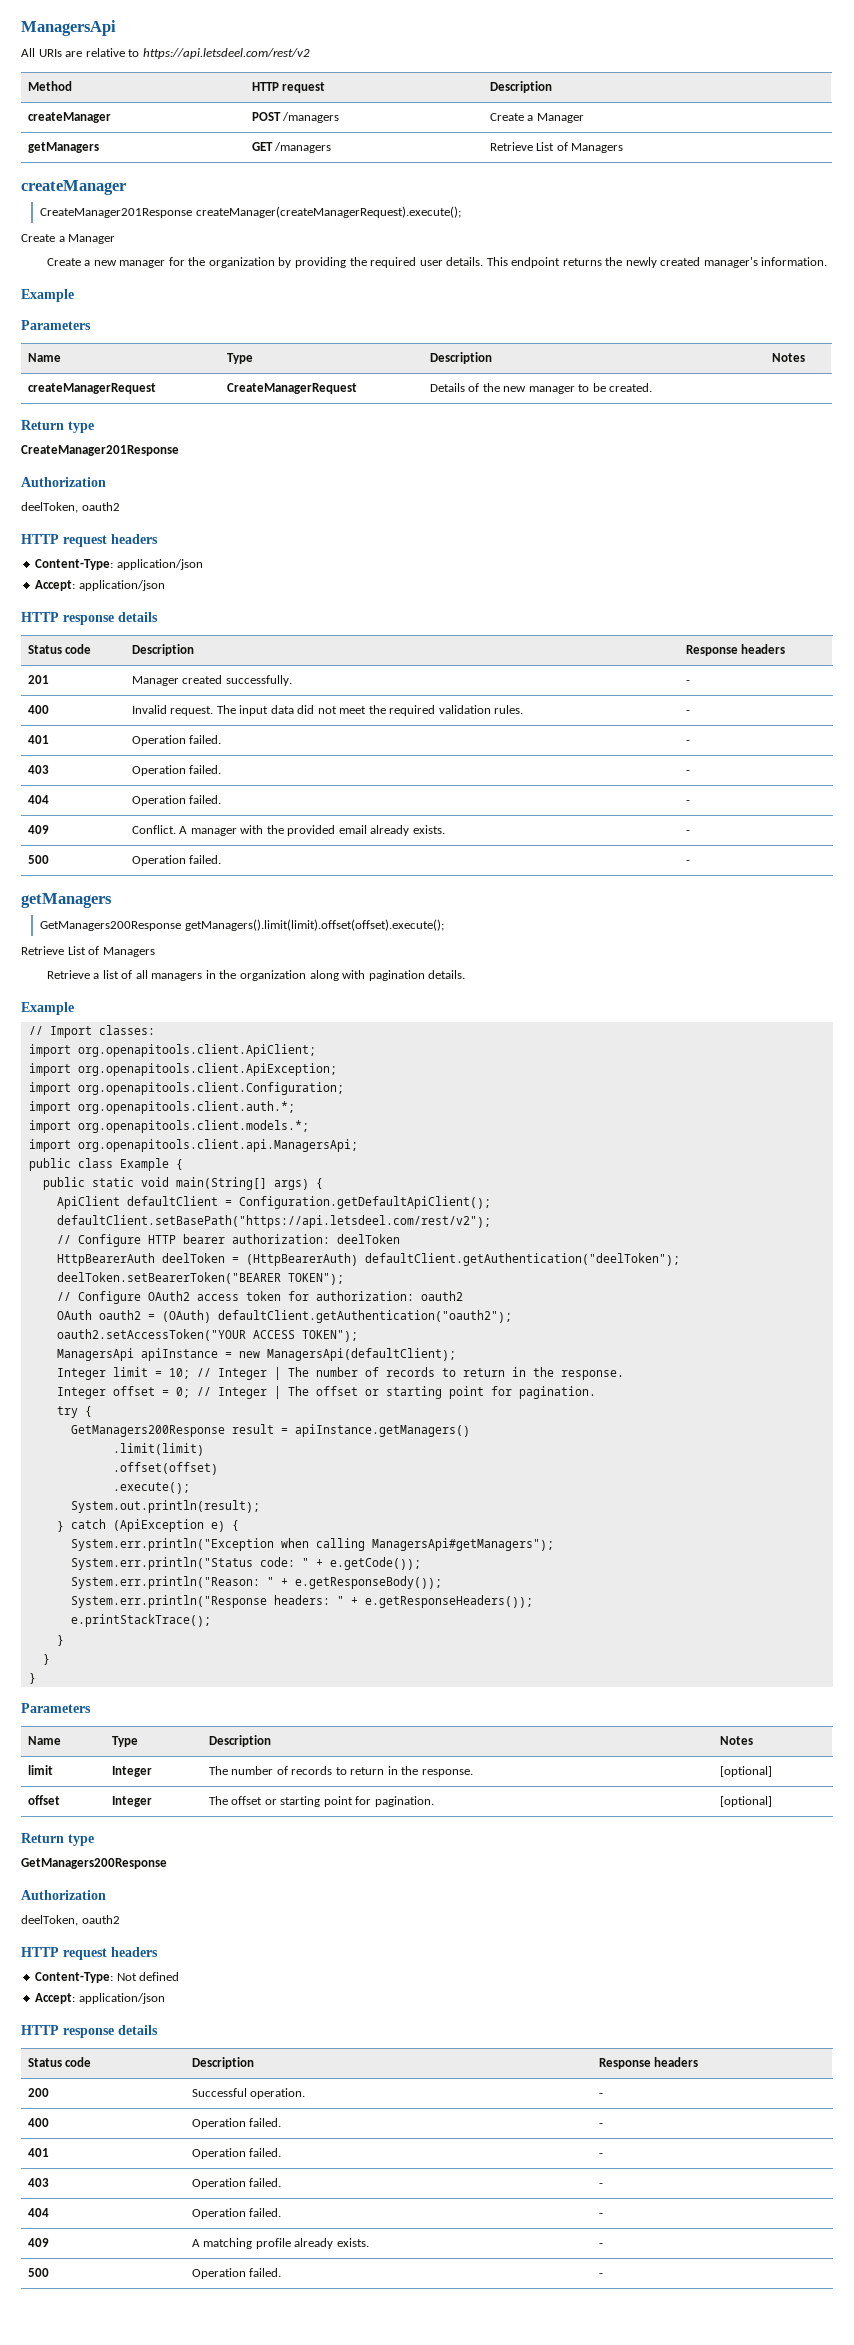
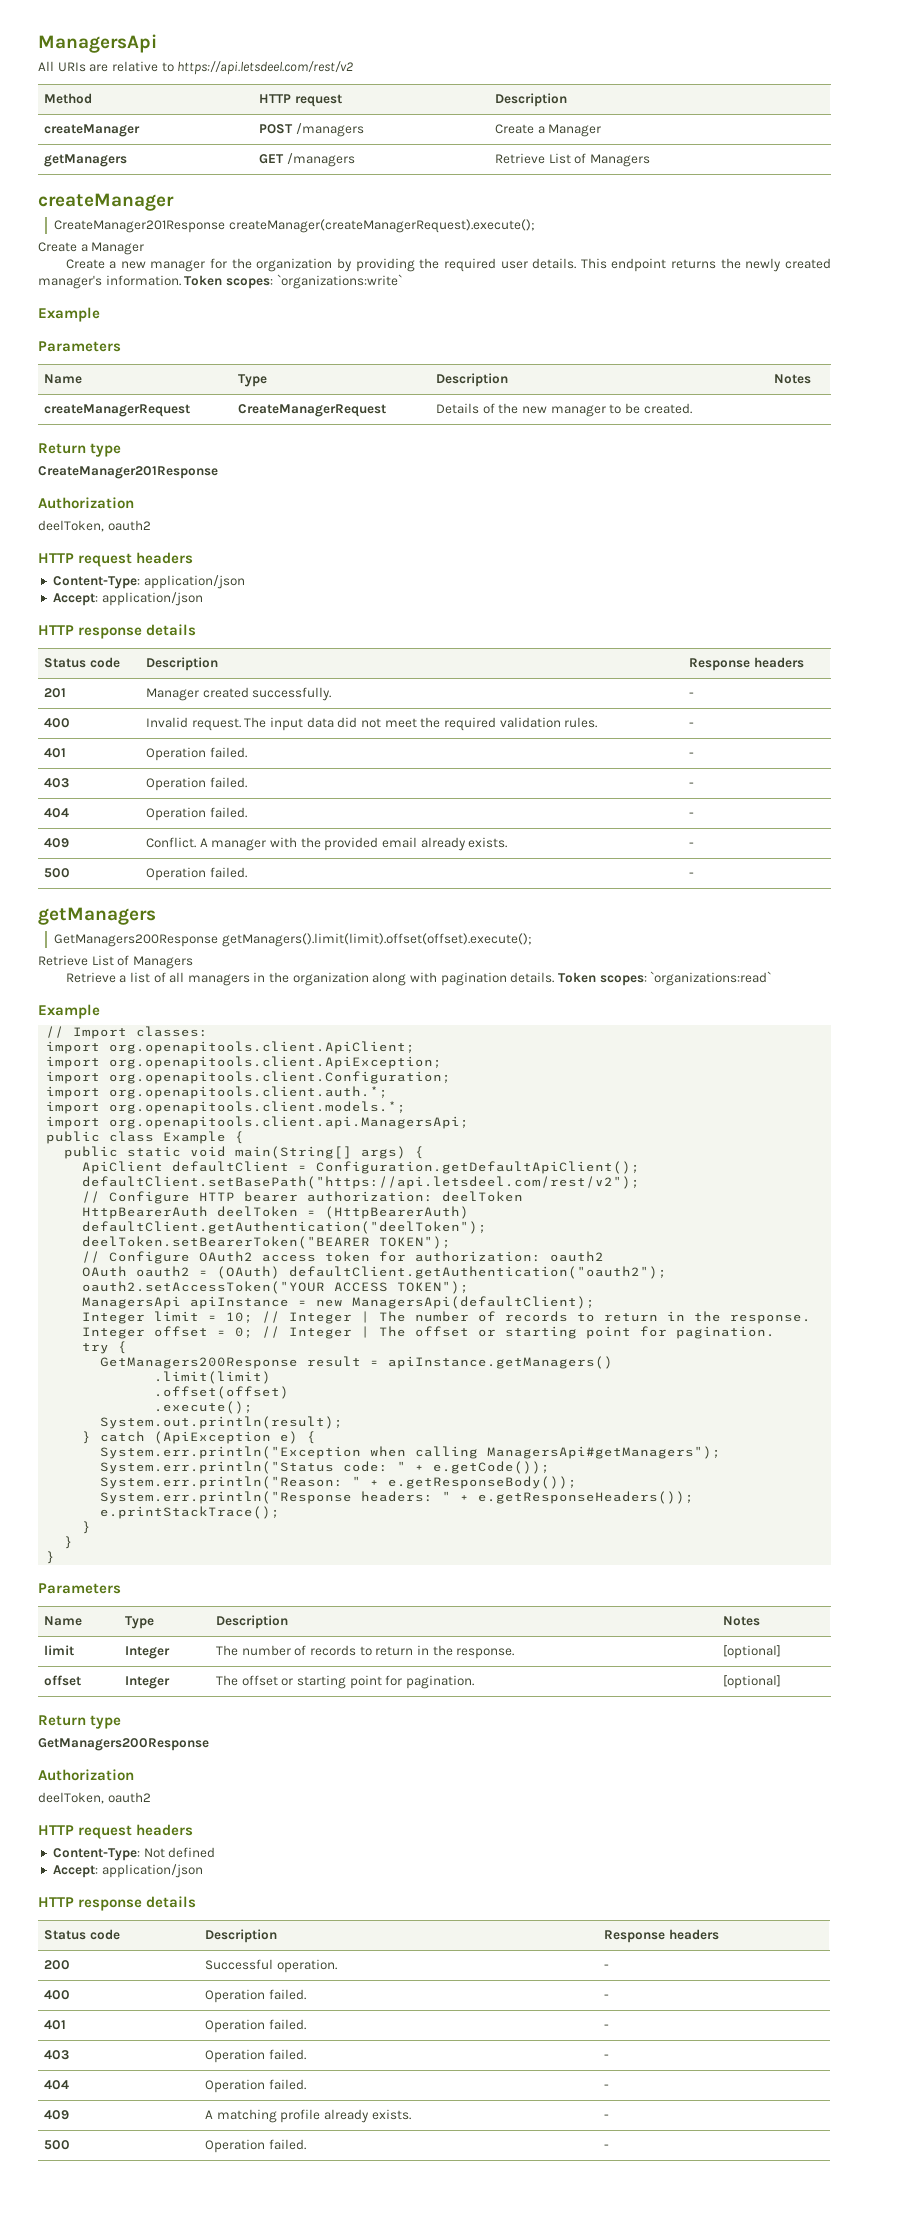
(828, 261) none -> [184,274,402,289] Token scopes: `organizations:write`
(466, 974) none -> [557,971,772,986] Token scopes: `organizations:read`

